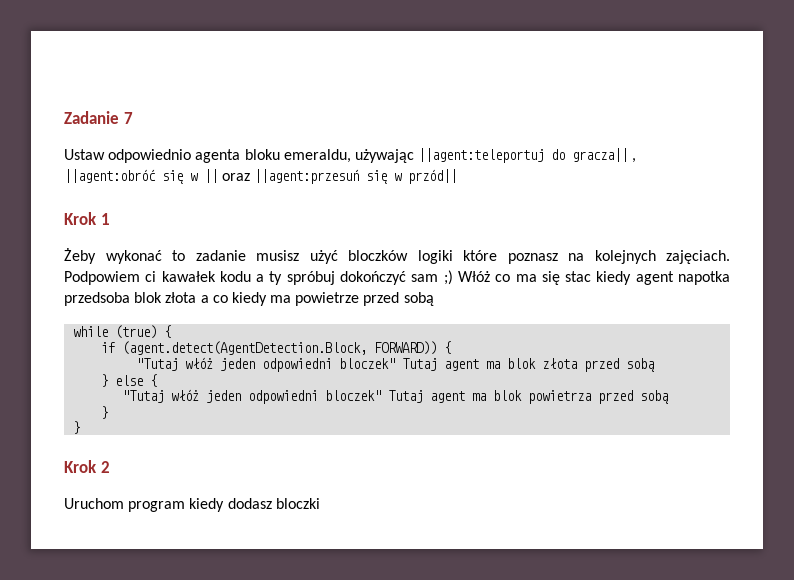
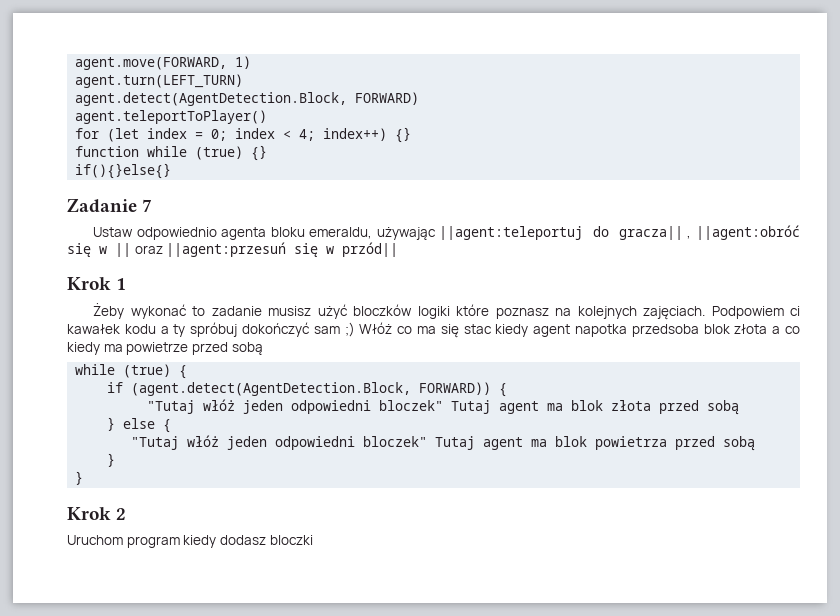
(64, 117) none -> [75,56,252,70] [75,74,244,88] [75,92,420,106] [75,110,268,124] [75,127,412,143] [75,145,268,161] [75,163,172,179] agent.move(FORWARD, 1) // agent.turn(LEFT_TURN) // agent.detect(AgentDetection.Block, FORWARD) // agent.teleportToPlayer() // for (let index = 0; index < 4; index++) {} // function while (true) {} // if(){}else{} //

